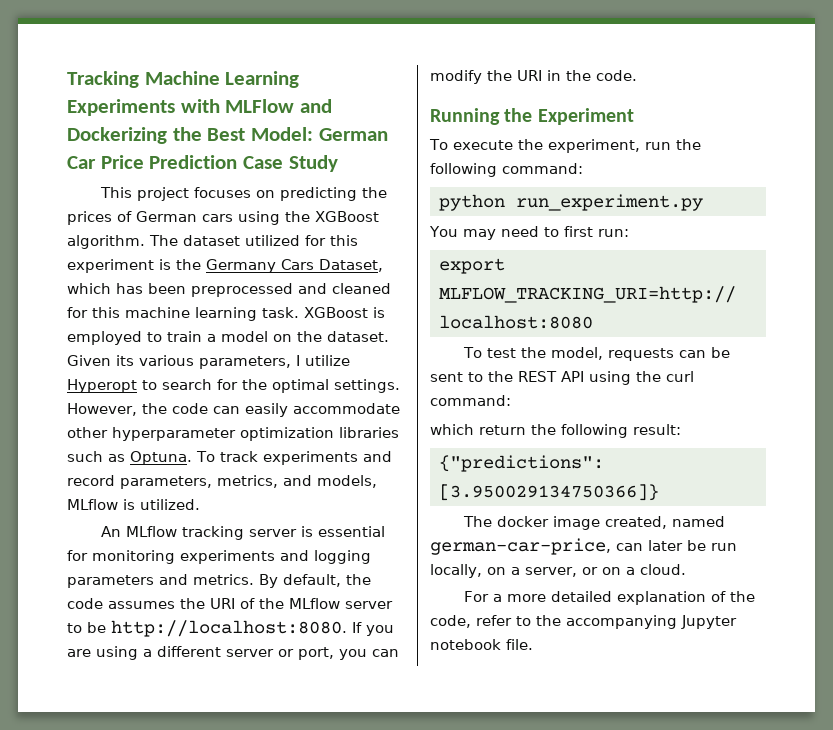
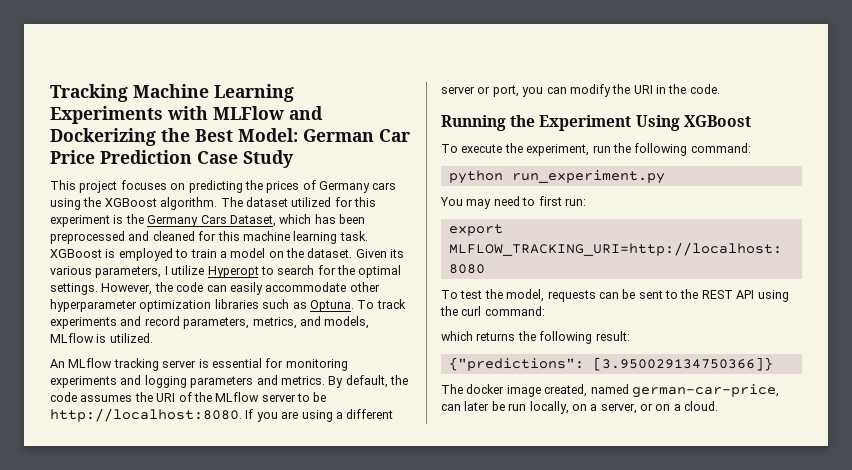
[136,211,197,222] German -> [319,181,370,193] Germany
(634, 116) none -> [635,115,751,131] Using XGBoost
[479,425,526,435] return -> [476,332,516,341] returns
[464,591,756,605] [430,615,737,629] [430,639,533,650] // For a more detailed explanation of the code, refer to the accompanying Jupyter notebook file. -> (719, 406) none

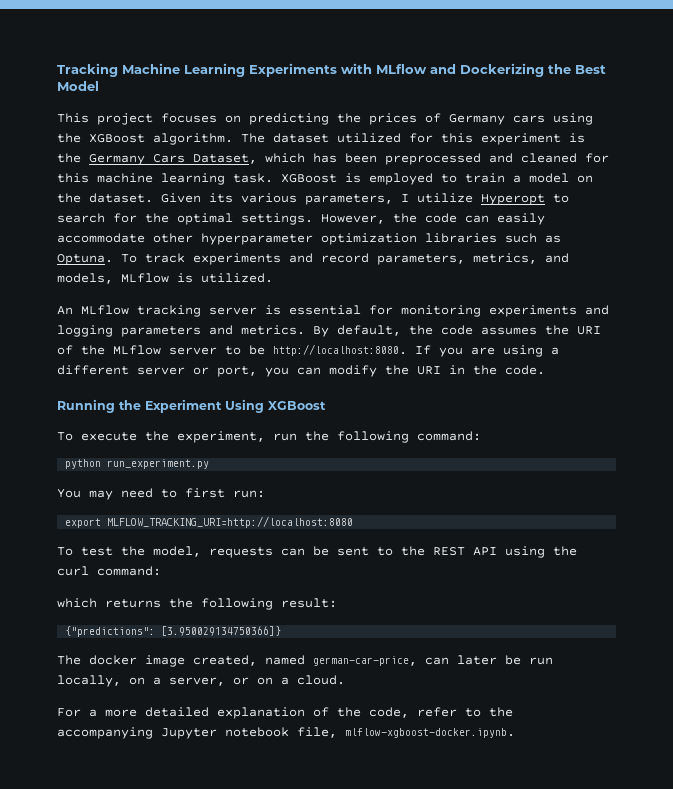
[213,106,284,120] MLFlow -> [376,64,427,74] MLflow
[238,128,410,142] [50,150,294,168] Model: German Car Price Prediction Case Study -> [57,81,99,91] Model
(719, 406) none -> [57,707,513,719] [57,727,515,739] // For a more detailed explanation of the code, refer to the accompanying Jupyter notebook file, mlflow-xgboost-docker.ipynb.

